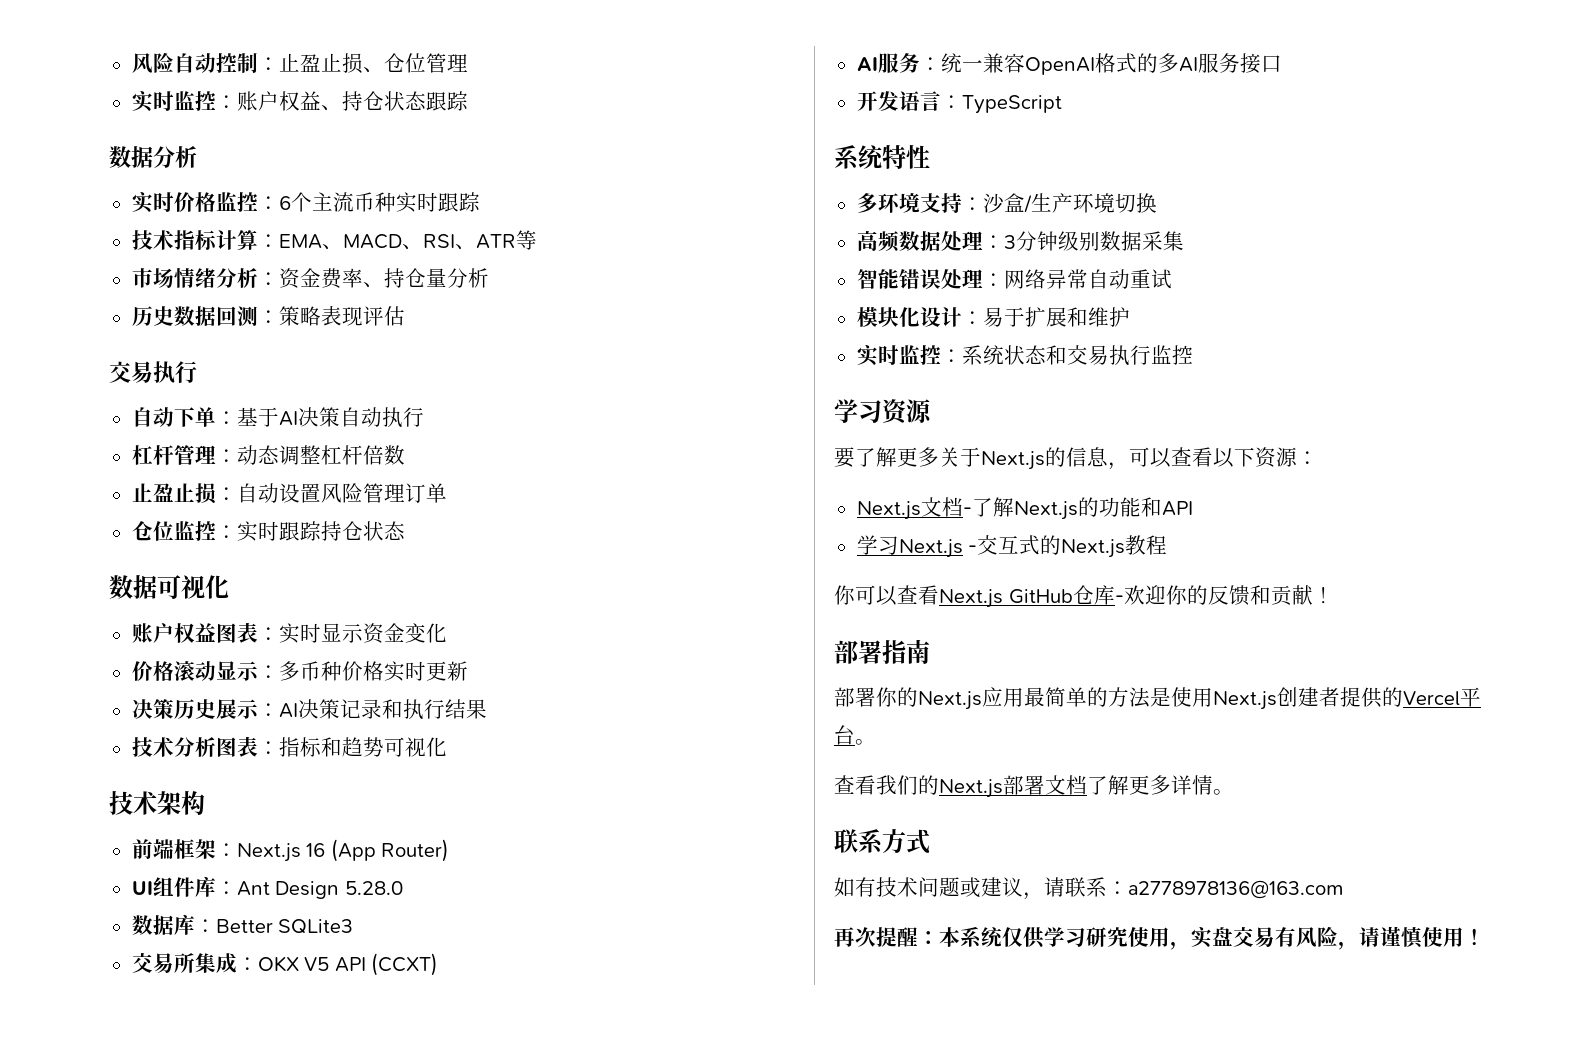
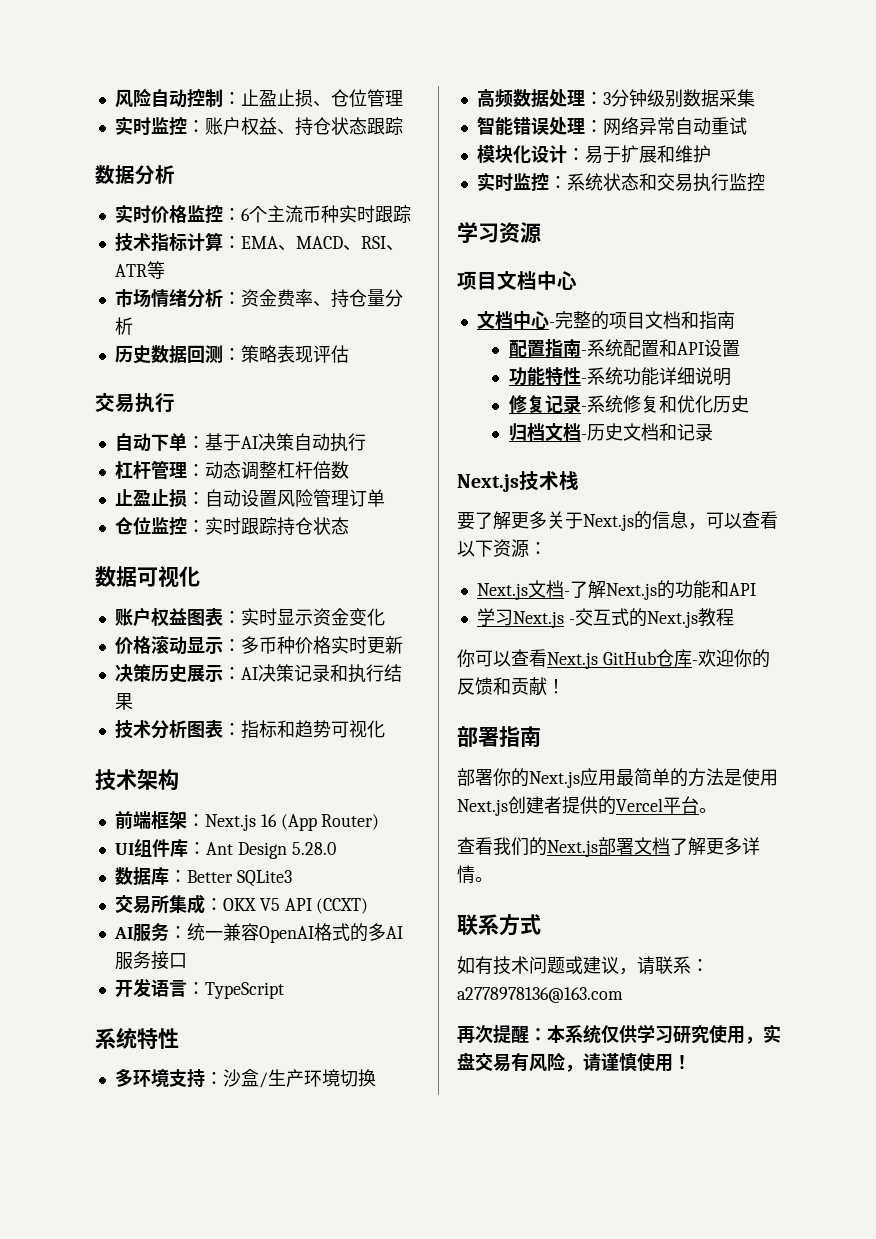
(932, 411) none -> [457,271,577,290] [476,311,735,330] [508,338,740,357] [508,367,731,386] [508,395,749,414] [508,423,713,442] [457,471,579,492] // 项目文档中心 // 文档中心-完整的项目文档和指南 // 配置指南-系统配置和API设置 // 功能特性-系统功能详细说明 // 修复记录-系统修复和优化历史 // 归档文档-历史文档和记录 // Next.js技术栈

